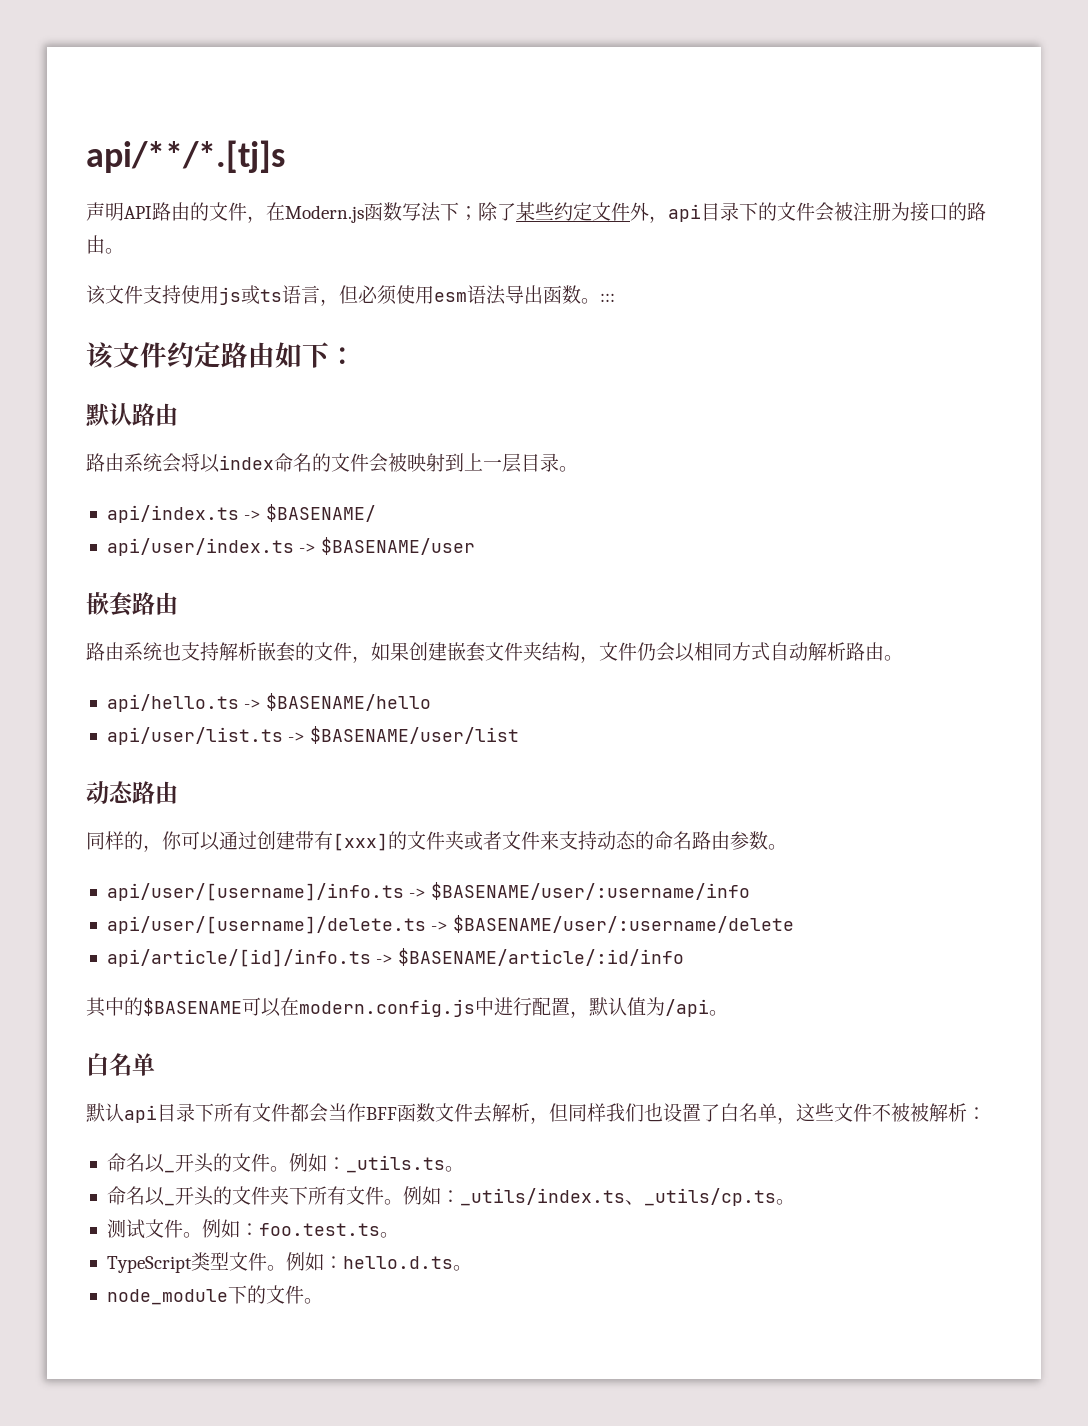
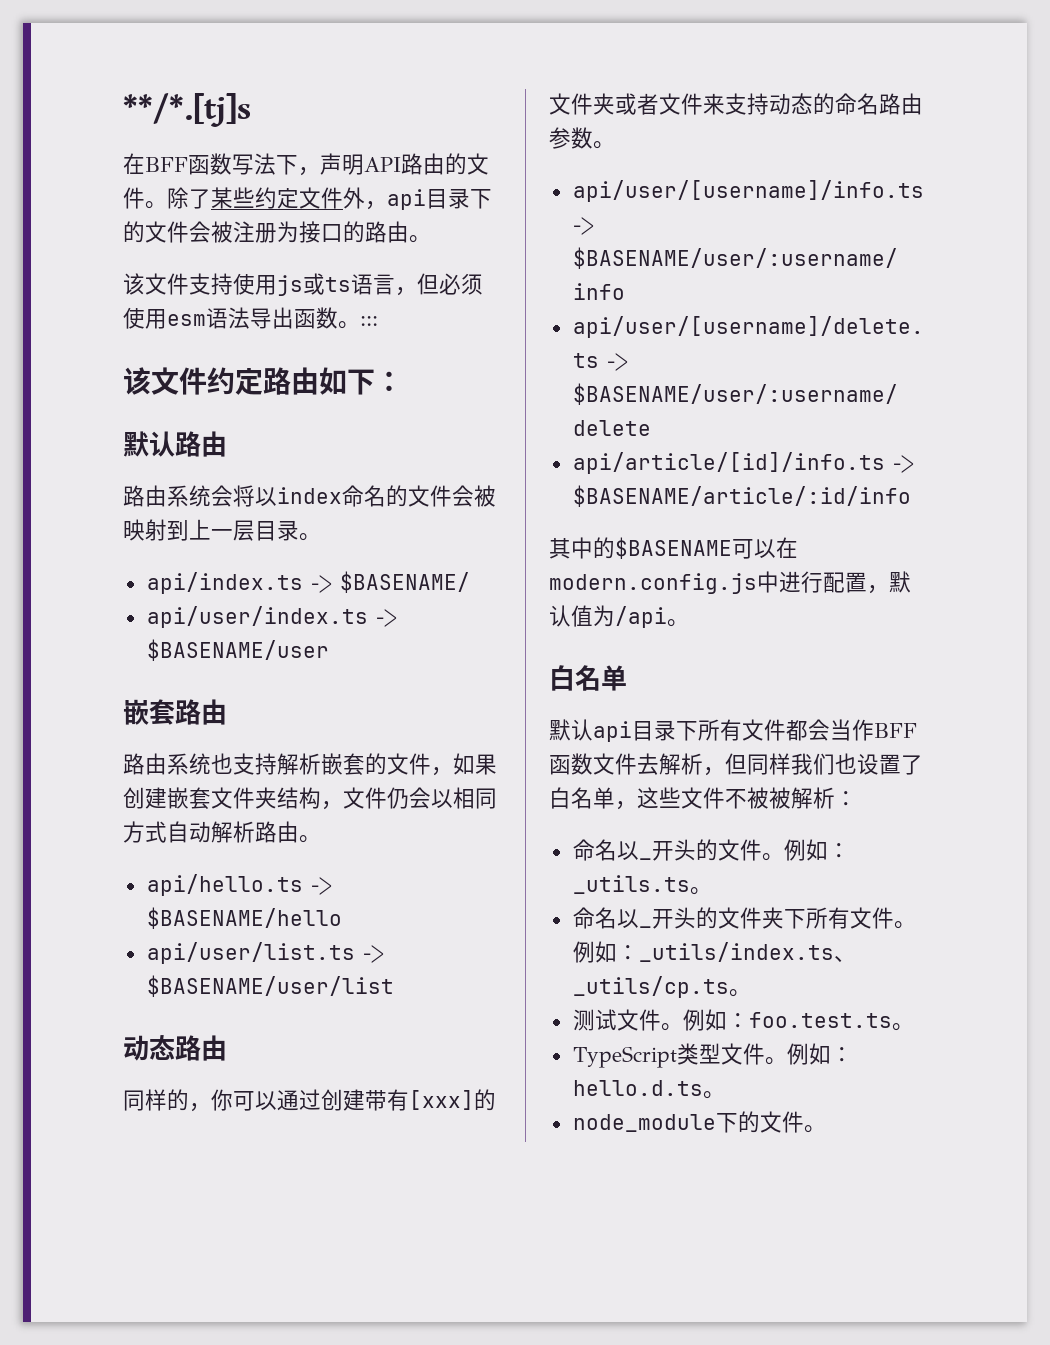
[86,140,285,173] api/**/*.[tj]s // -> [123,93,251,127] [123,153,320,176] **/*.[tj]s // 在BFF函数写法下，
[247,202,478,223] ，在Modern.js函数写法下； -> [145,201,167,209] 。

